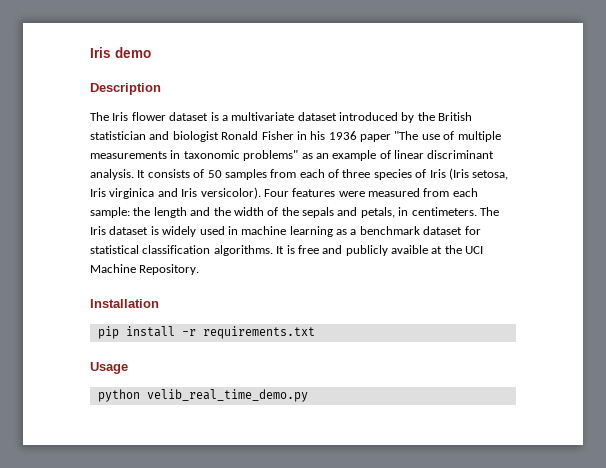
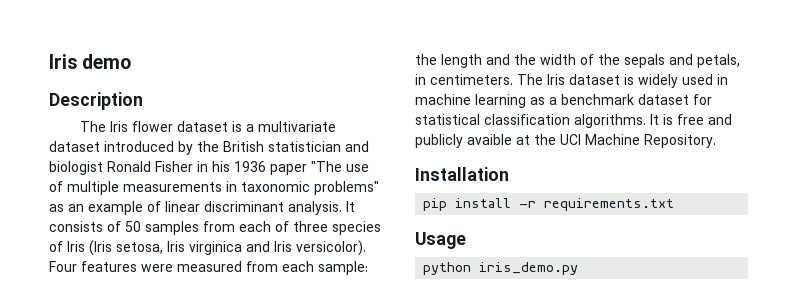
[146,389,308,402] velib_real_time_demo.py -> [479,262,579,275] iris_demo.py

